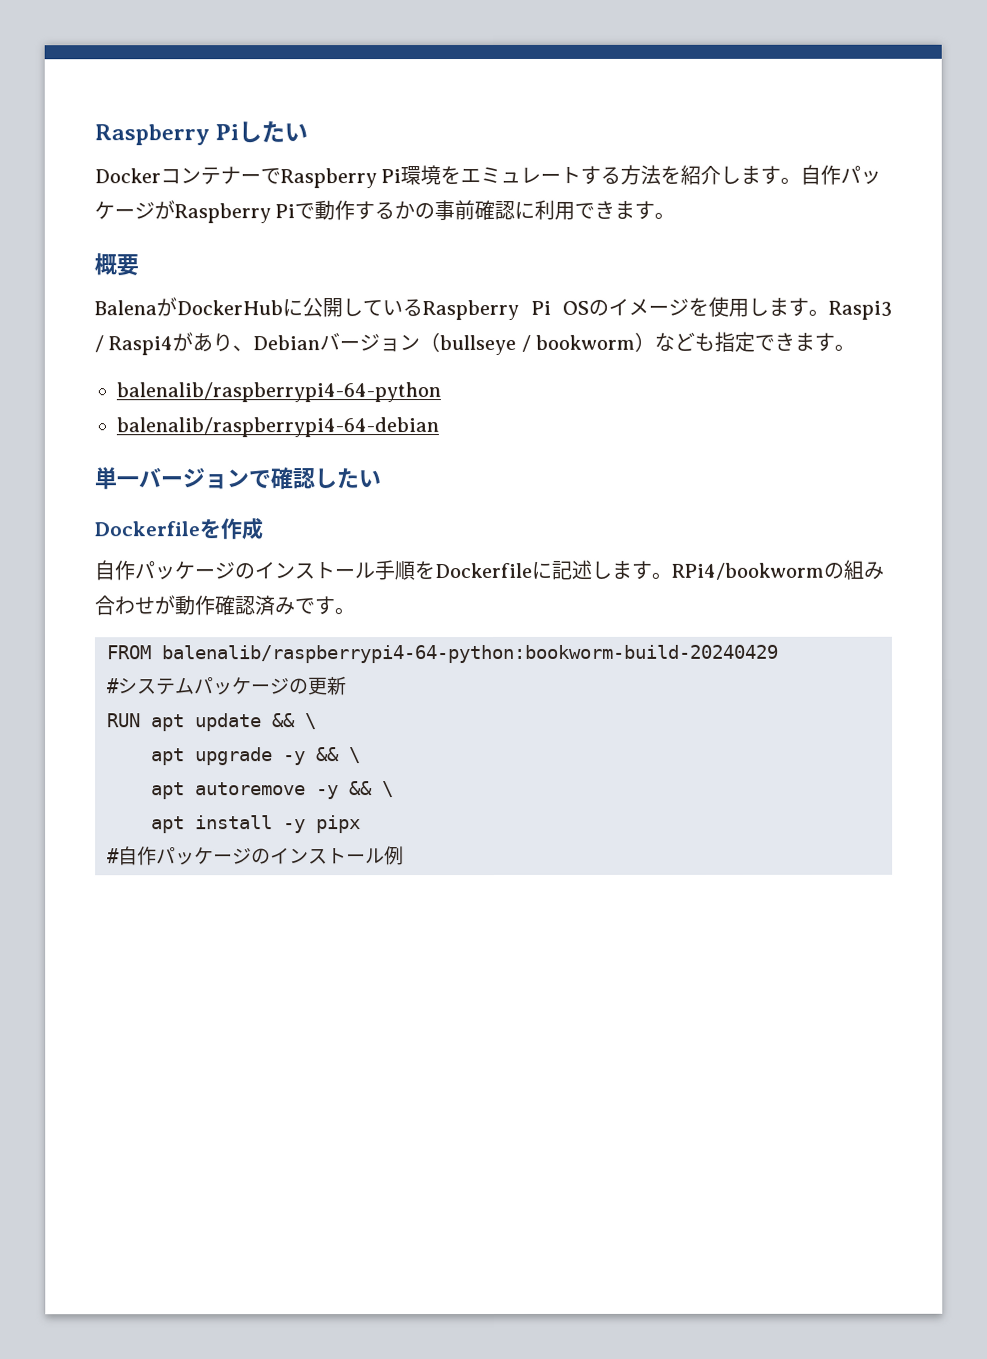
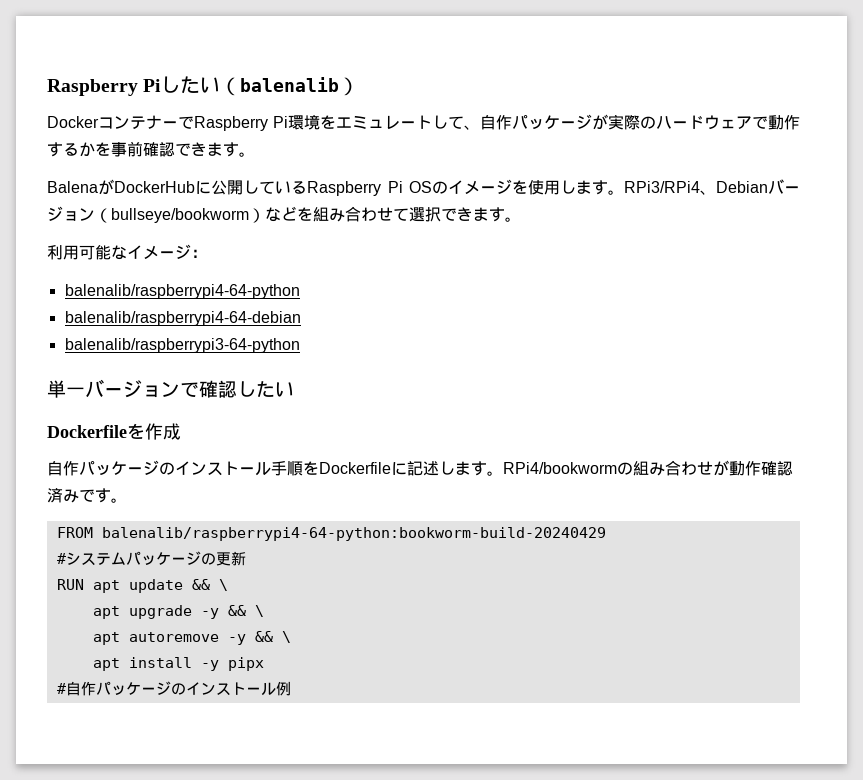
(309, 132) none -> [220,77,360,96] （balenalib）
[580,164,882,185] [94,200,296,224] する方法を紹介します。自作パッケージがRaspberry Pi -> [431,114,752,130] して、自作パッケージが実際のハードウェア
[414,203,436,220] の -> [95,142,111,156] を
[514,199,676,220] [94,253,139,277] に利用できます。 // 概要 -> [175,142,255,157] できます。
[828,300,892,320] [94,332,234,356] Raspi3 / Raspi4があり -> [624,181,700,193] RPi3/RPi4
[439,331,856,356] bullseye / bookworm）なども指定できます。 -> [111,206,521,223] [47,244,207,260] bullseye/bookworm）などを組み合わせて選択できます。 // 利用可能なイメージ：
(439, 427) none -> [64,338,300,353] // balenalib/raspberrypi3-64-python

